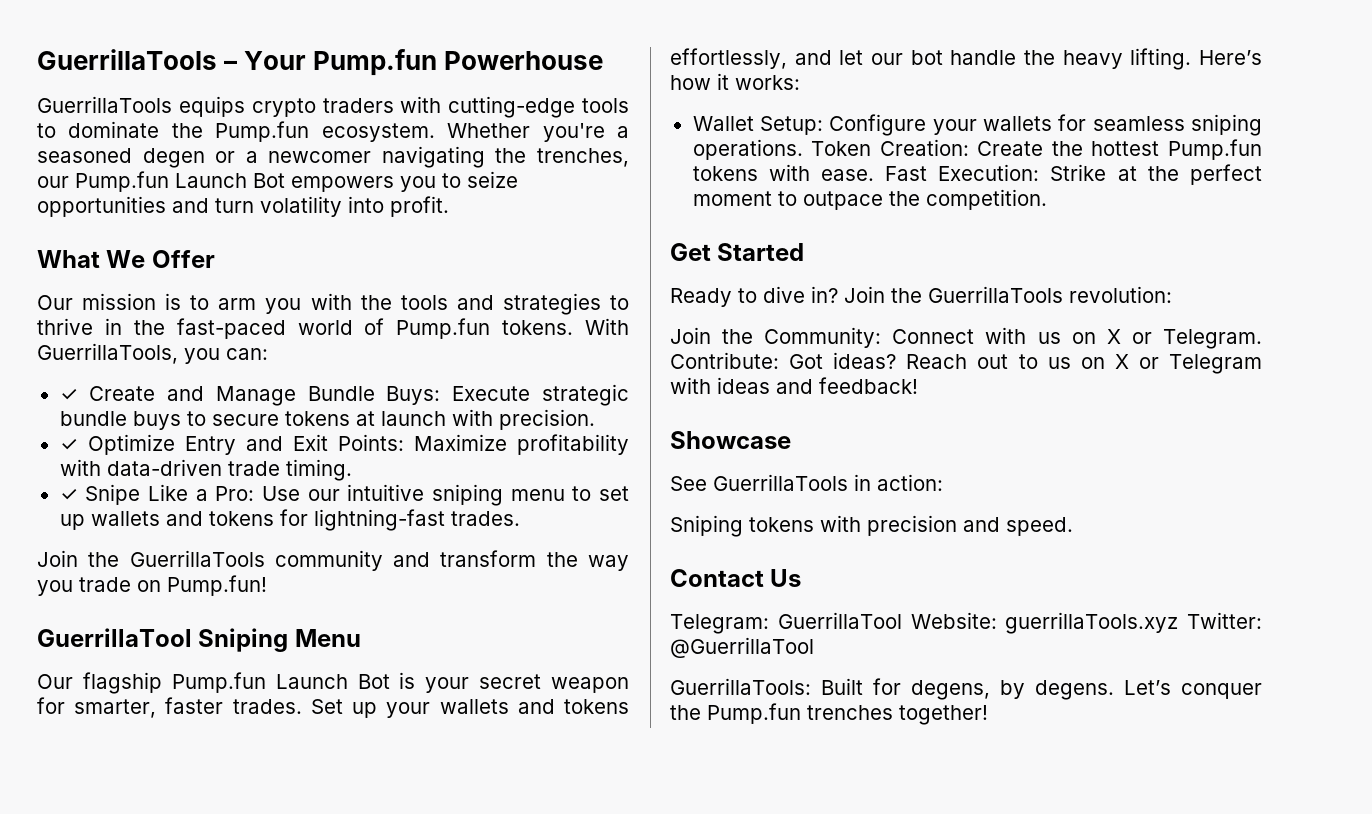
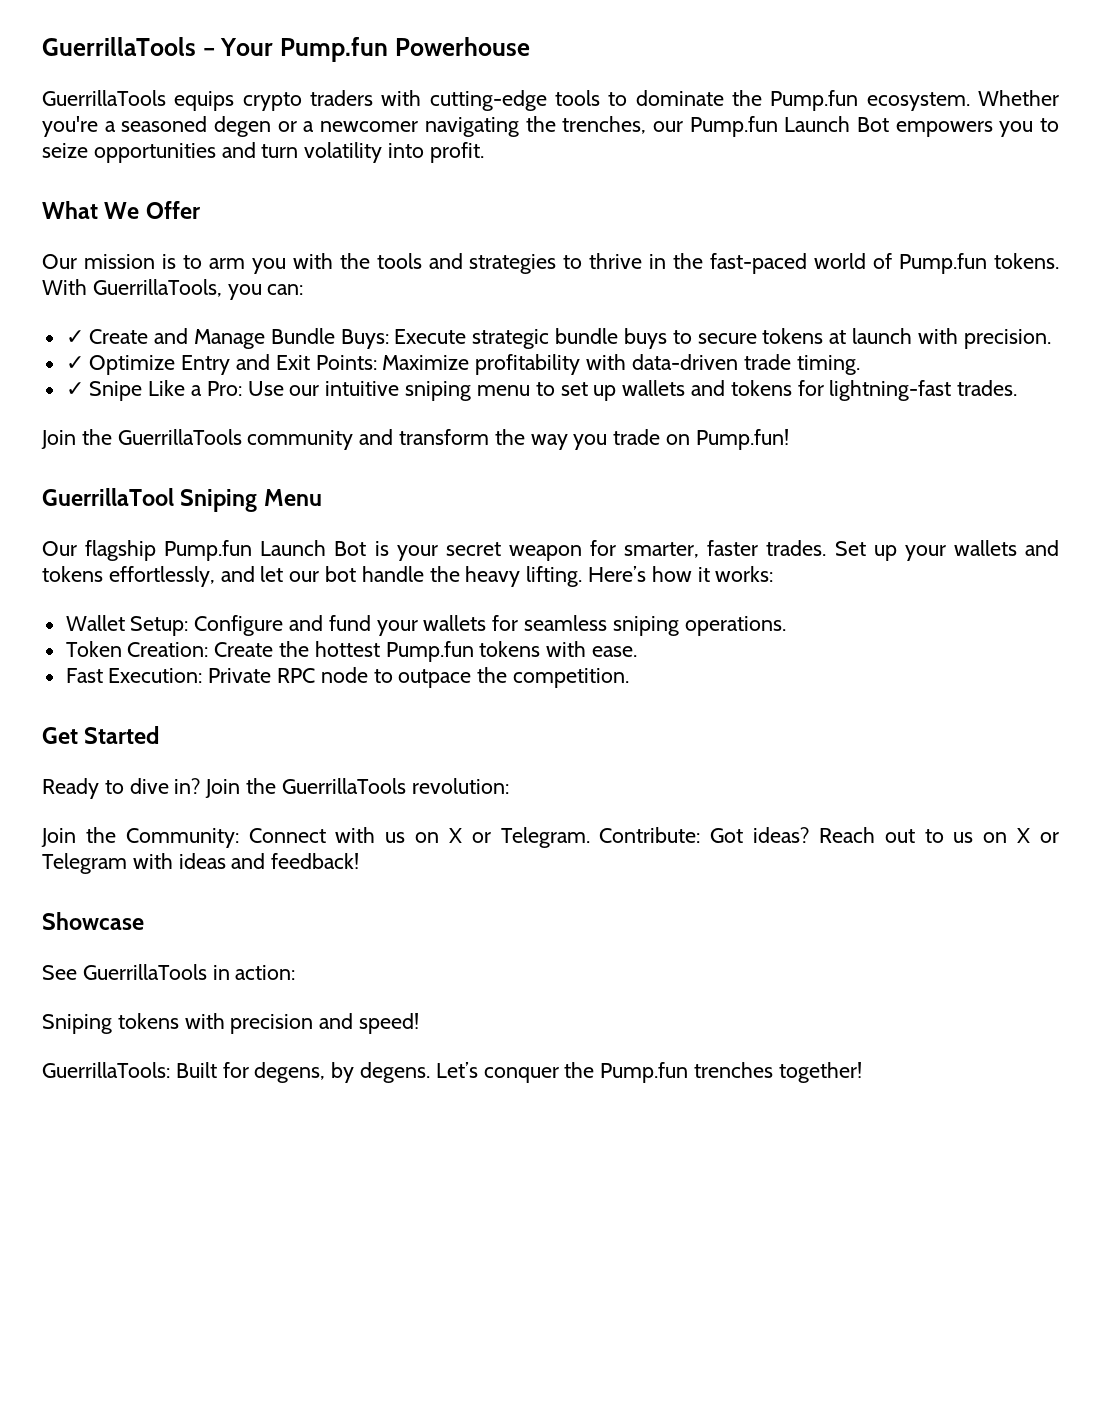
(927, 125) none -> [289,615,371,631] and fund
(803, 149) none -> (786, 626) //
(874, 175) none -> (638, 651) //
[1050,164,1262,185] [692,191,772,206] Strike at the perfect moment -> [208,667,368,683] Private RPC node
[1006,517,1073,536] [670,569,802,587] [670,612,1262,634] [670,637,814,658] speed. // Contact Us // Telegram: GuerrillaTool Website: guerrillaTools.xyz Twitter: @GuerrillaTool -> [359,1013,420,1034] speed!

